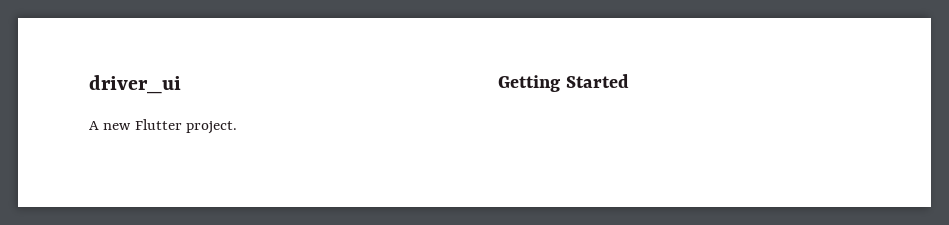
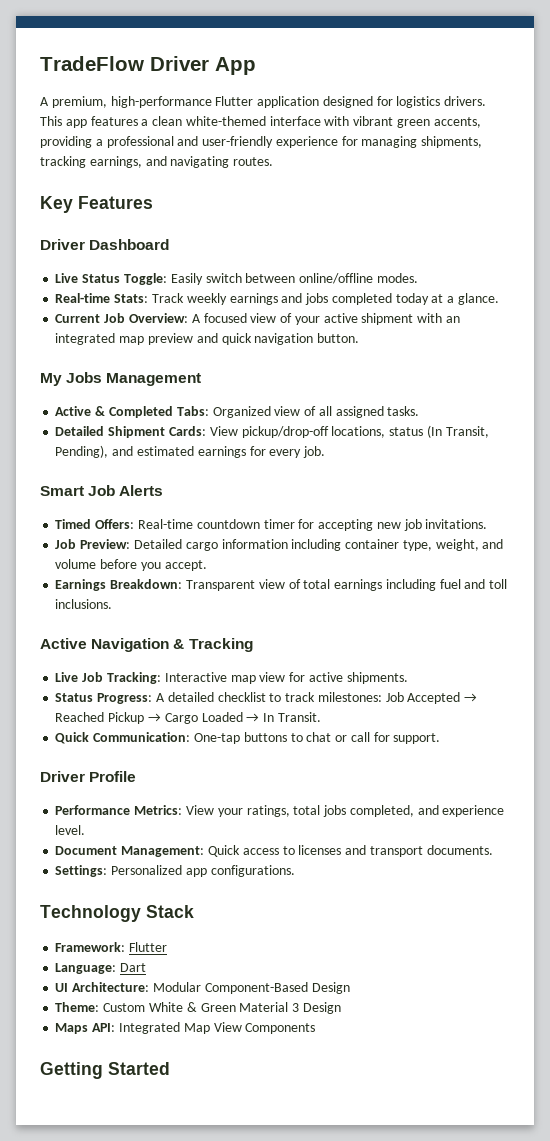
[89,75,181,94] [89,119,238,134] driver_ui // A new Flutter project. -> [40,56,256,75] [40,96,487,108] [40,116,481,128] [40,136,483,148] [40,156,274,168] [40,196,153,213] [40,239,170,250] [55,273,418,285] [55,293,499,305] [55,313,460,325] [55,333,360,345] [40,372,202,386] [55,406,420,418] [55,425,489,438] [55,445,326,458] [40,485,164,496] [55,519,488,531] [55,539,504,551] [55,559,207,571] [55,579,508,591] [55,599,113,609] [40,638,253,652] [55,672,408,684] [55,692,478,704] [55,712,321,724] [55,732,441,744] [40,771,137,782] [55,805,505,817] [55,825,86,835] [55,845,493,857] [55,865,295,877] [40,905,194,922] [55,942,168,952] [55,963,147,974] [55,982,350,994] [55,1002,341,1014] [55,1022,316,1034] TradeFlow Driver App // A premium, high-performance Flutter application designed for logistics drivers. This app features a clean white-themed interface with vibrant green accents, providing a professional and user-friendly experience for managing shipments, tracking earnings, and navigating routes. // Key Features // Driver Dashboard // Live Status Toggle: Easily switch between online/offline modes. // Real-time Stats: Track weekly earnings and jobs completed today at a glance. // Current Job Overview: A focused view of your active shipment with an integrated map preview and quick navigation button. // My Jobs Management // Active & Completed Tabs: Organized view of all assigned tasks. // Detailed Shipment Cards: View pickup/drop-off locations, status (In Transit, Pending), and estimated earnings for every job. // Smart Job Alerts // Timed Offers: Real-time countdown timer for accepting new job invitations. // Job Preview: Detailed cargo information including container type, weight, and volume before you accept. // Earnings Breakdown: Transparent view of total earnings including fuel and toll inclusions. // Active Navigation & Tracking // Live Job Tracking: Interactive map view for active shipments. // Status Progress: A detailed checklist to track milestones: Job Accepted → Reached Pickup → Cargo Loaded → In Transit. // Quick Communication: One-tap buttons to chat or call for support. // Driver Profile // Performance Metrics: View your ratings, total jobs completed, and experience level. // Document Management: Quick access to licenses and transport documents. // Settings: Personalized app configurations. // Technology Stack // Framework: Flutter // Language: Dart // UI Architecture: Modular Component-Based Design // Theme: Custom White & Green Material 3 Design // Maps API: Integrated Map View Components

